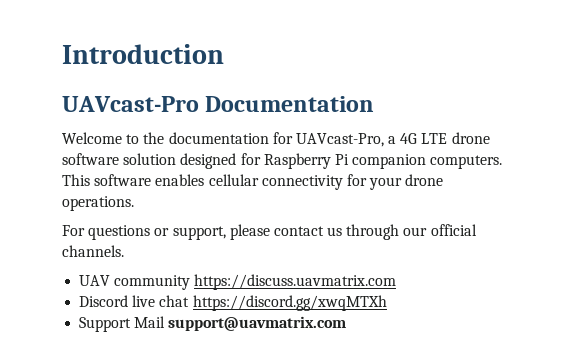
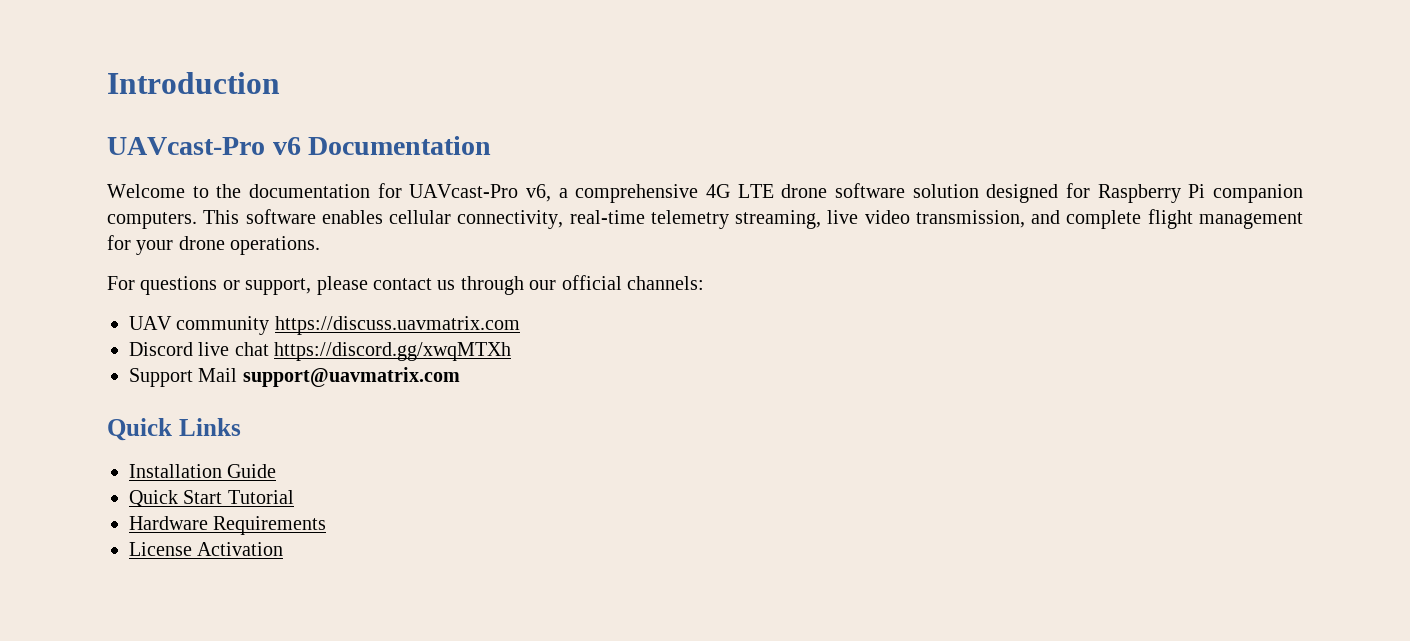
(199, 104) none -> [272,137,301,155] v6
[295,133,397,147] UAVcast-Pro, a -> [409,184,699,203] UAVcast-Pro v6, a comprehensive
[261,175,343,190] connectivity -> [457,209,1303,229] connectivity, real-time telemetry streaming, live video transmission, and complete flight management
[62,245,124,257] channels. -> [626,276,704,290] channels:
(347, 323) none -> [107,418,241,441] [129,464,277,478] [129,490,294,507] [129,516,327,535] [129,542,284,556] // Quick Links // Installation Guide // Quick Start Tutorial // Hardware Requirements // License Activation

